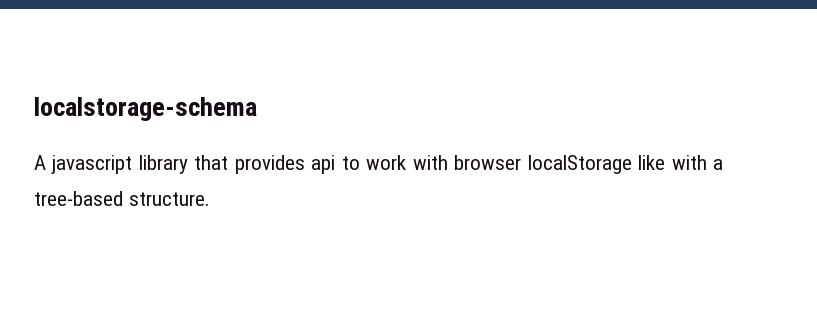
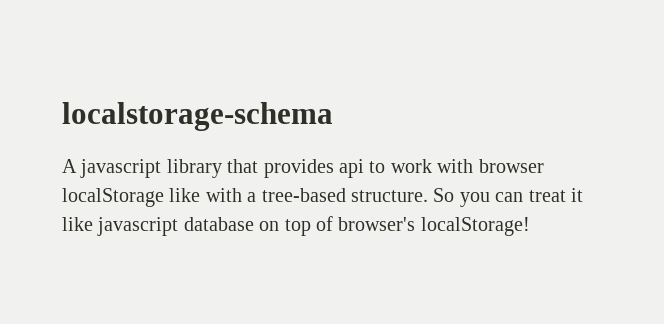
(210, 199) none -> [433,188,583,207] [62,216,530,236] So you can treat it like javascript database on top of browser's localStorage!

